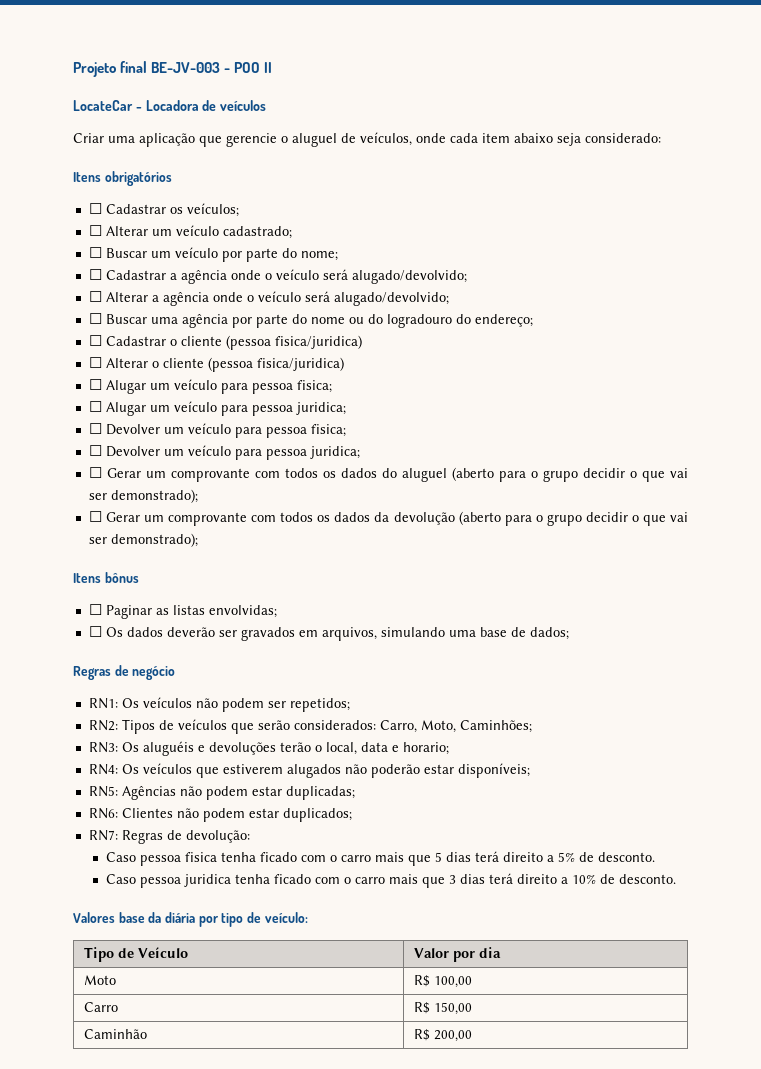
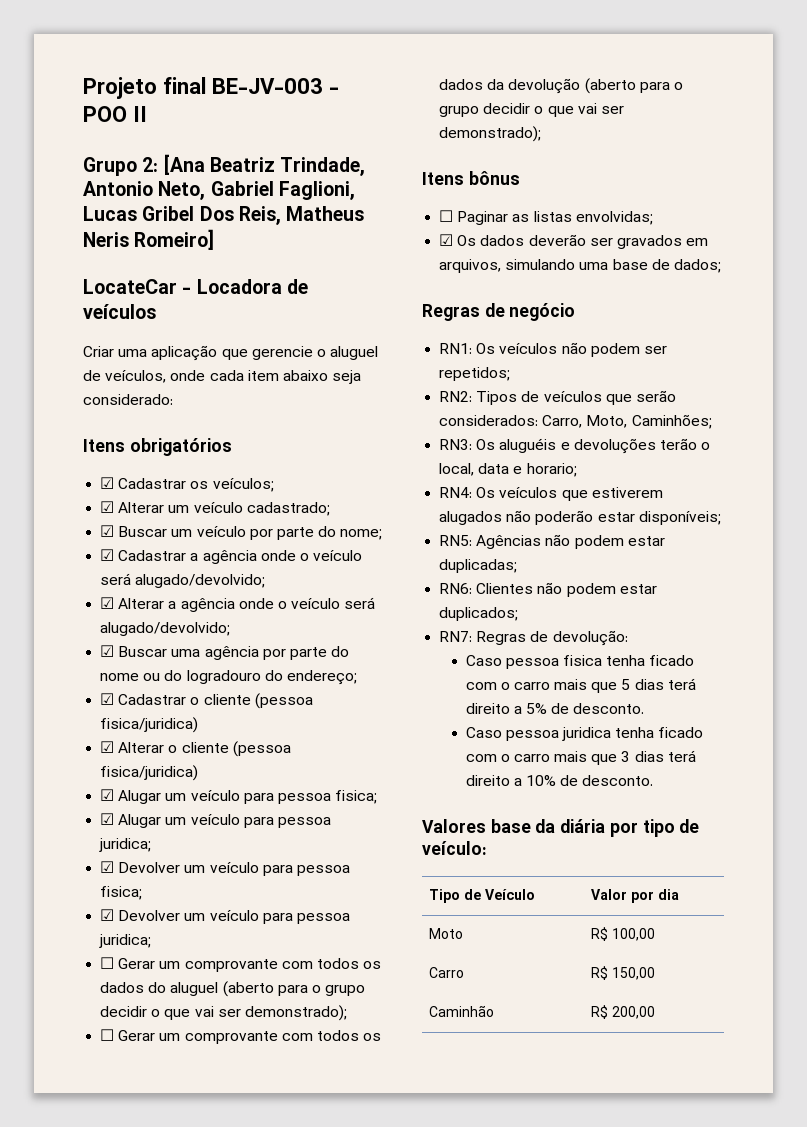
(273, 67) none -> [83,154,366,176] [83,181,355,200] [83,206,365,225] [83,229,215,250] // Grupo 2: [Ana Beatriz Trindade, Antonio Neto, Gabriel Faglioni, Lucas Gribel Dos Reis, Matheus Neris Romeiro]
[88,203,102,214] ☐ -> [100,477,115,489] ☑
[88,225,102,236] ☐ -> [100,501,115,513] ☑
[88,247,102,258] ☐ -> [100,525,115,537] ☑
[88,269,102,280] ☐ -> [100,549,115,561] ☑
[88,291,102,302] ☐ -> [100,597,115,609] ☑
[88,313,102,324] ☐ -> [100,645,115,657] ☑
[88,335,102,346] ☐ -> [100,693,115,705] ☑
[88,357,102,368] ☐ -> [100,741,115,753] ☑
[88,379,102,390] ☐ -> [100,789,115,801] ☑
[88,401,102,412] ☐ -> [100,813,115,825] ☑
[88,423,102,434] ☐ -> [100,861,115,873] ☑
[88,445,102,456] ☐ -> [100,909,115,921] ☑
[88,626,102,637] ☐ -> [439,234,454,246] ☑

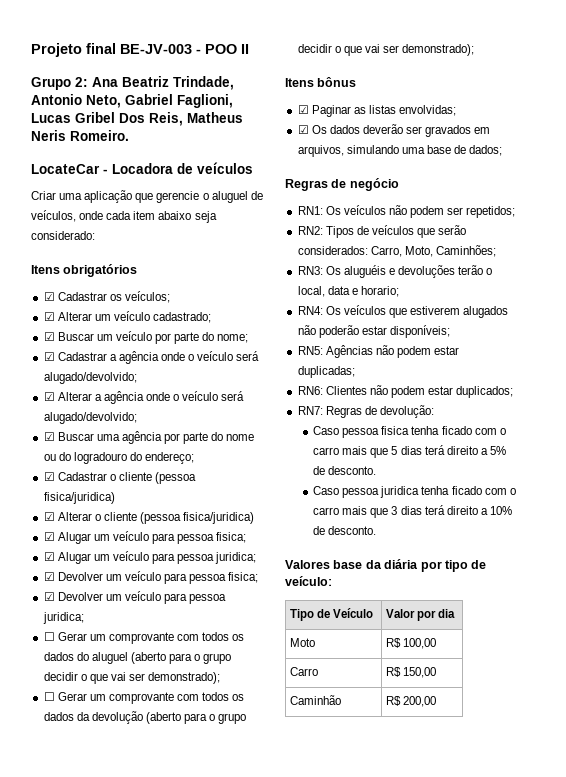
[163,154,205,175] [Ana -> [92,77,118,87] Ana
[134,229,215,250] Romeiro] -> [70,130,129,141] Romeiro.
[439,210,454,222] ☐ -> [297,105,309,114] ☑

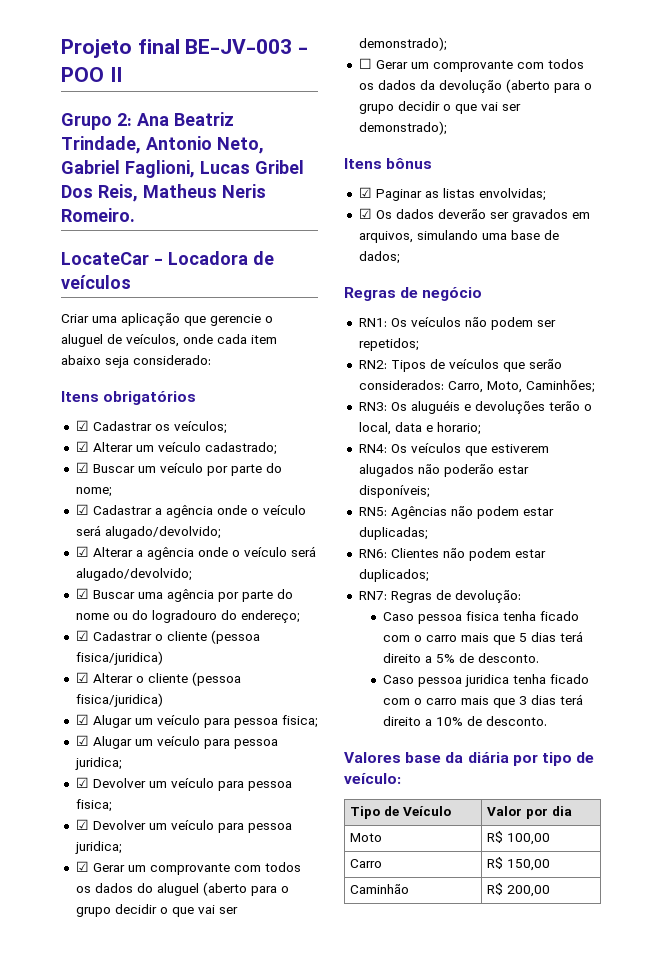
[43,632,55,641] ☐ -> [75,861,89,872] ☑

